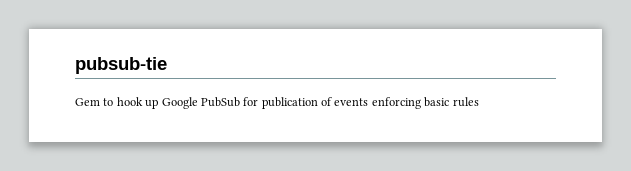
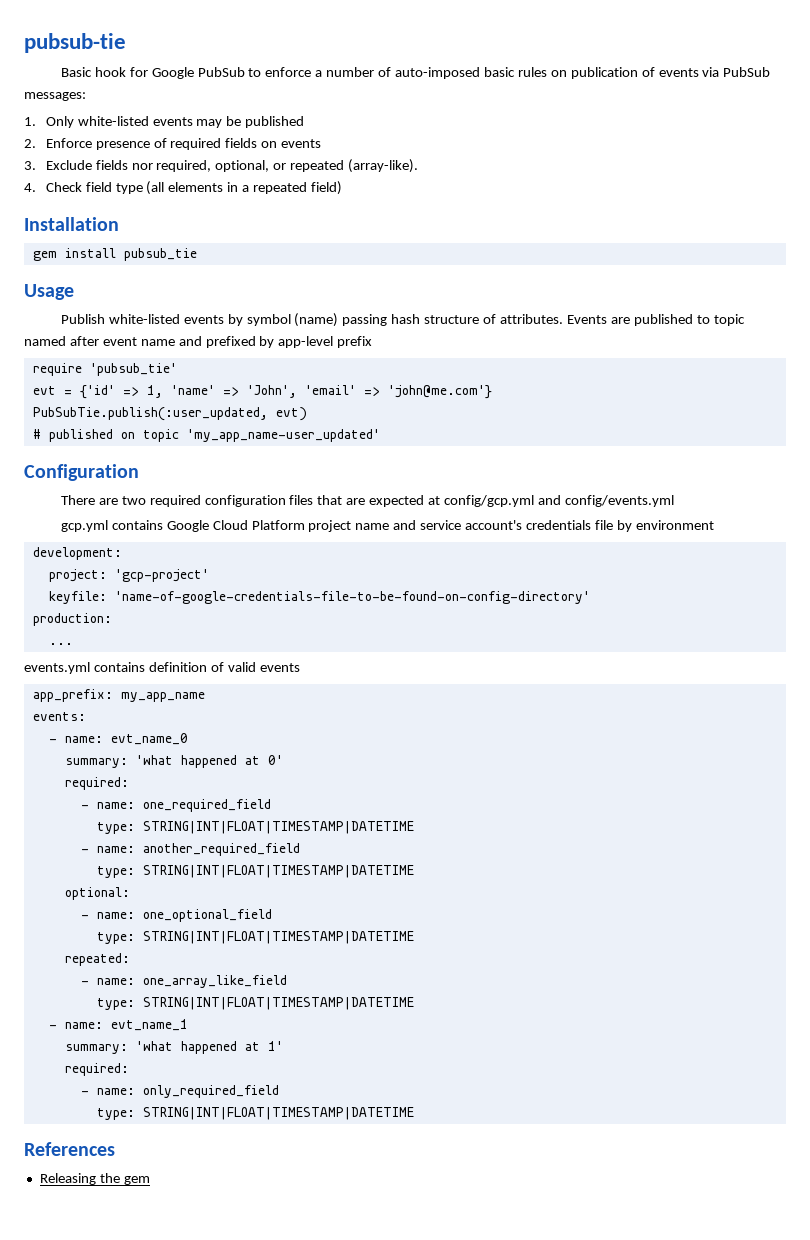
[75,97,479,109] Gem to hook up Google PubSub for publication of events enforcing basic rules -> [60,67,771,79] [24,92,86,101] [24,116,305,128] [24,138,322,150] [24,159,419,173] [24,181,343,195] [24,217,119,231] [32,248,197,261] [24,284,74,300] [60,313,745,327] [24,336,373,348] [32,363,177,376] [32,385,492,399] [32,407,307,421] [32,429,380,442] [24,464,139,481] [60,495,674,507] [60,520,714,532] [32,547,122,560] [48,569,209,582] [48,591,590,604] [32,613,112,626] [48,643,73,645] [24,662,300,674] [32,689,205,702] [32,712,86,721] [48,733,188,745] [64,755,283,768] [64,777,129,790] [80,799,271,812] [96,821,414,834] [80,843,300,856] [96,865,414,878] [64,887,130,900] [80,909,272,922] [96,931,414,944] [64,953,130,966] [80,975,287,988] [96,997,414,1010] [48,1019,188,1031] [64,1041,283,1054] [64,1063,129,1076] [80,1085,279,1098] [96,1107,414,1120] [24,1142,115,1156] [39,1173,150,1185] Basic hook for Google PubSub to enforce a number of auto-imposed basic rules on publication of events via PubSub messages: // 1. Only white-listed events may be published // 2. Enforce presence of required fields on events // 3. Exclude fields nor required, optional, or repeated (array-like). // 4. Check field type (all elements in a repeated field) // Installation // gem install pubsub_tie // Usage // Publish white-listed events by symbol (name) passing hash structure of attributes. Events are published to topic named after event name and prefixed by app-level prefix // require 'pubsub_tie' // evt = {'id' => 1, 'name' => 'John', 'email' => 'john@me.com'} // PubSubTie.publish(:user_updated, evt) // # published on topic 'my_app_name-user_updated' // Configuration // There are two required configuration files that are expected at config/gcp.yml and config/events.yml // gcp.yml contains Google Cloud Platform project name and service account's credentials file by environment // development: // project: 'gcp-project' // keyfile: 'name-of-google-credentials-file-to-be-found-on-config-directory' // production: // ... // events.yml contains definition of valid events // app_prefix: my_app_name // events: // - name: evt_name_0 // summary: 'what happened at 0' // required: // - name: one_required_field // type: STRING|INT|FLOAT|TIMESTAMP|DATETIME // - name: another_required_field // type: STRING|INT|FLOAT|TIMESTAMP|DATETIME // optional: // - name: one_optional_field // type: STRING|INT|FLOAT|TIMESTAMP|DATETIME // repeated: // - name: one_array_like_field // type: STRING|INT|FLOAT|TIMESTAMP|DATETIME // - name: evt_name_1 // summary: 'what happened at 1' // required: // - name: only_required_field // type: STRING|INT|FLOAT|TIMESTAMP|DATETIME // References // Releasing the gem

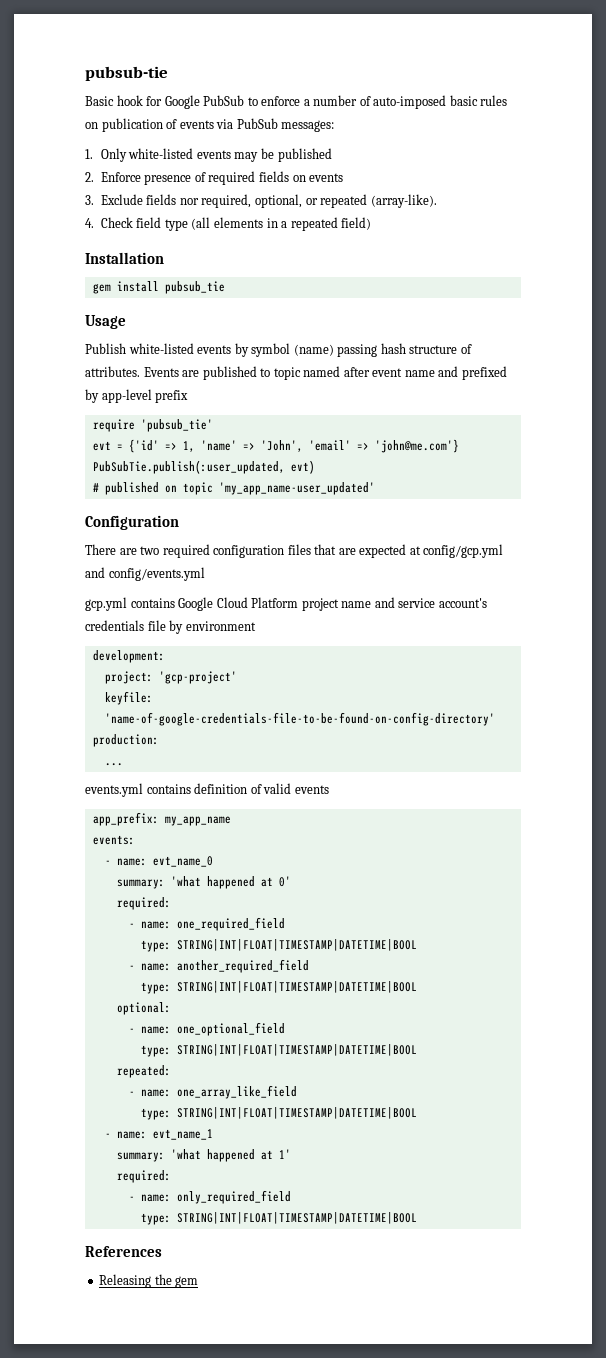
[142,821,414,834] STRING|INT|FLOAT|TIMESTAMP|DATETIME -> [176,939,417,951] STRING|INT|FLOAT|TIMESTAMP|DATETIME|BOOL
[142,865,414,878] STRING|INT|FLOAT|TIMESTAMP|DATETIME -> [176,981,417,993] STRING|INT|FLOAT|TIMESTAMP|DATETIME|BOOL
[142,931,414,944] STRING|INT|FLOAT|TIMESTAMP|DATETIME -> [176,1044,417,1056] STRING|INT|FLOAT|TIMESTAMP|DATETIME|BOOL
[142,997,414,1010] STRING|INT|FLOAT|TIMESTAMP|DATETIME -> [176,1107,417,1119] STRING|INT|FLOAT|TIMESTAMP|DATETIME|BOOL
[142,1107,414,1120] STRING|INT|FLOAT|TIMESTAMP|DATETIME -> [176,1212,417,1224] STRING|INT|FLOAT|TIMESTAMP|DATETIME|BOOL

